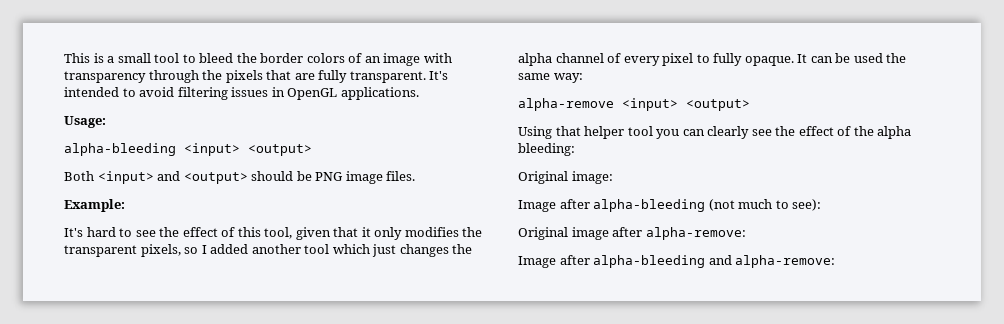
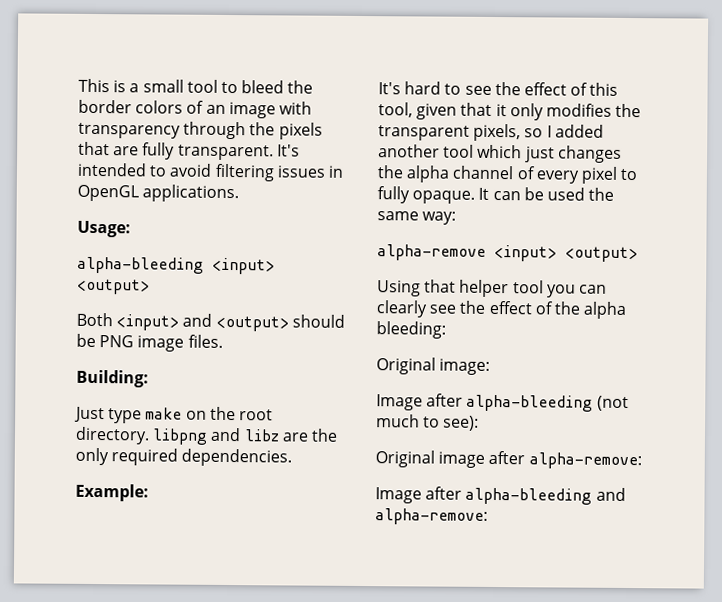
(416, 176) none -> [76,369,149,388] [74,406,273,424] [75,426,338,445] [75,447,293,467] // Building: // Just type make on the root directory. libpng and libz are the only required dependencies.

